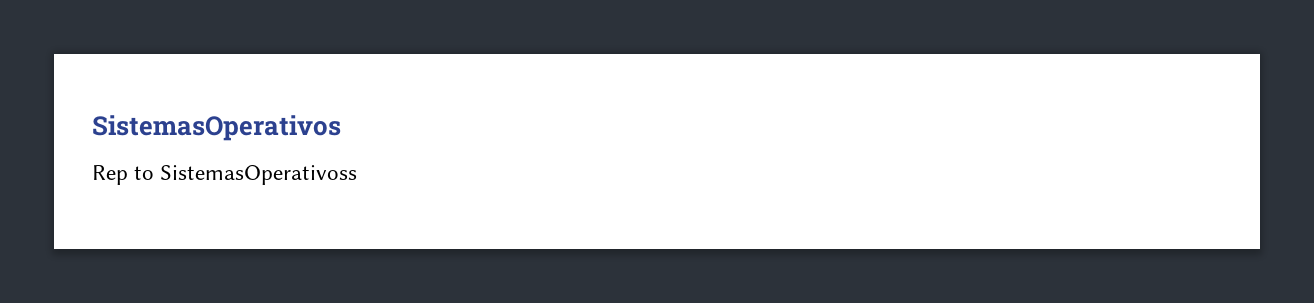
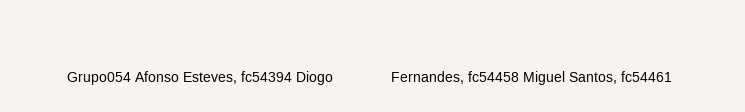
[92,115,341,141] [92,165,358,185] SistemasOperativos // Rep to SistemasOperativoss -> [67,71,672,85] Grupo054 Afonso Esteves, fc54394 Diogo Fernandes, fc54458 Miguel Santos, fc54461

